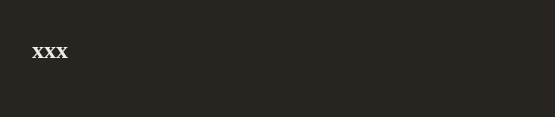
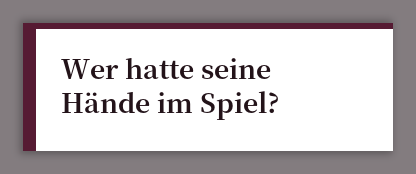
[32,47,68,58] xxx -> [61,57,272,79] [61,91,281,120] Wer hatte seine Hände im Spiel?

